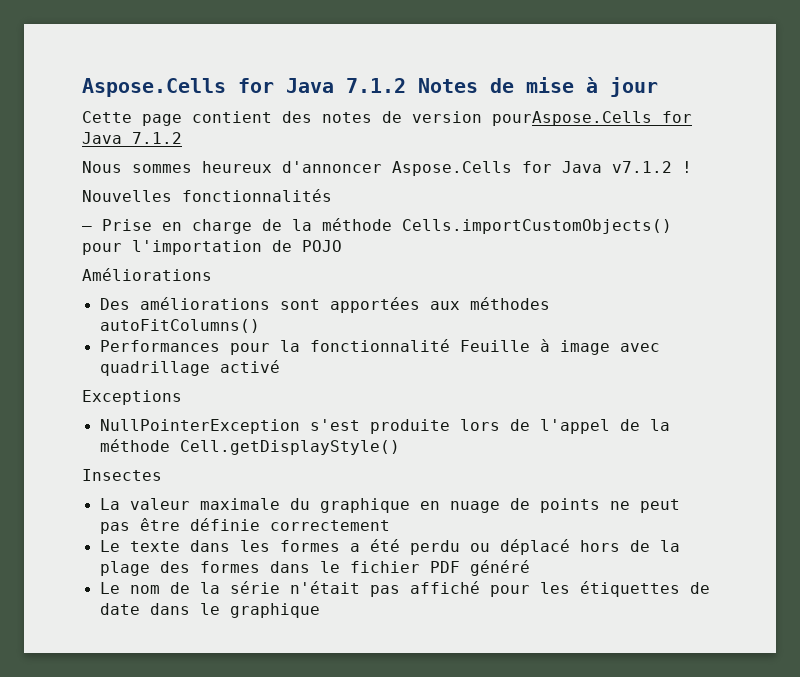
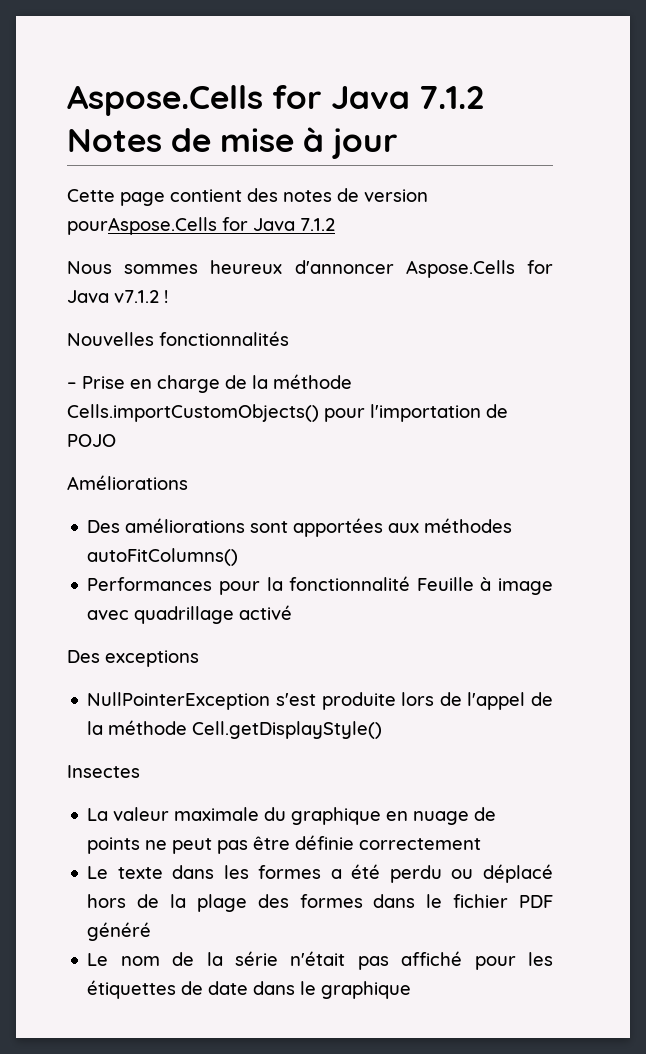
[82,390,182,405] Exceptions -> [67,650,199,667] Des exceptions

